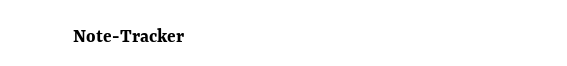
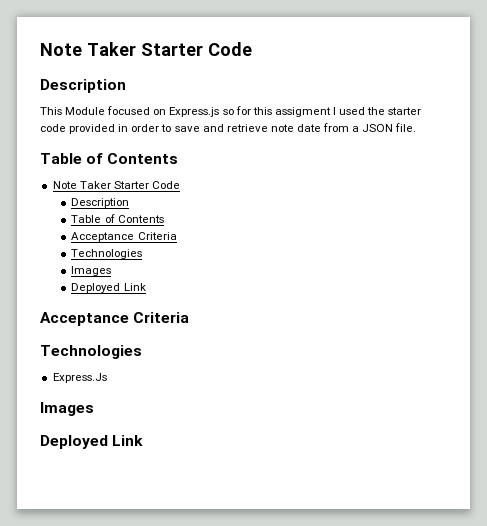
[73,28,184,42] Note-Tracker -> [40,42,252,56] [40,79,126,93] [40,106,422,117] [40,123,417,134] [40,153,179,164] [52,181,180,189] [71,198,130,208] [71,214,164,223] [71,232,177,242] [71,249,143,259] [71,266,112,276] [71,283,146,293] [40,312,190,326] [40,345,142,359] [52,373,107,383] [40,402,94,416] [40,435,144,449] Note Taker Starter Code // Description // This Module focused on Express.js so for this assigment I used the starter code provided in order to save and retrieve note date from a JSON file. // Table of Contents // Note Taker Starter Code // Description // Table of Contents // Acceptance Criteria // Technologies // Images // Deployed Link // Acceptance Criteria // Technologies // Express.Js // Images // Deployed Link

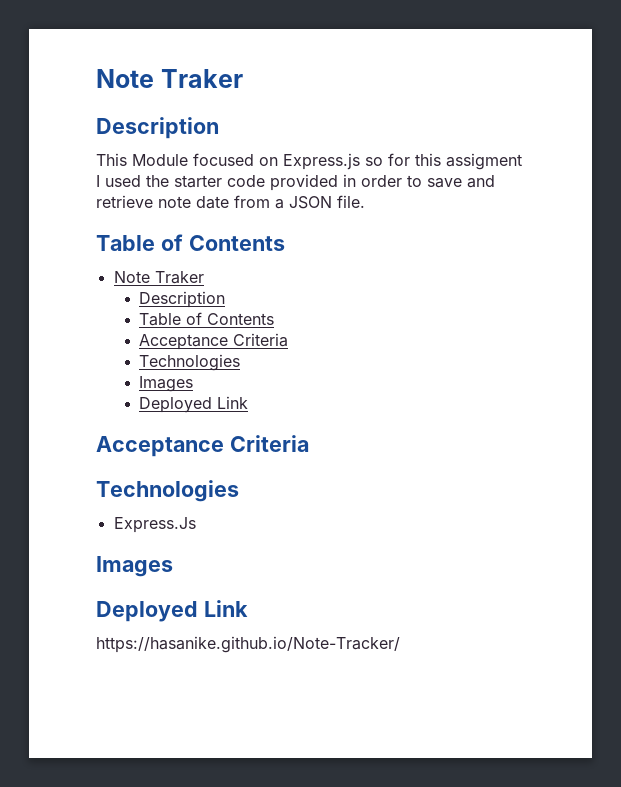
[40,42,252,56] Note Taker Starter Code -> [96,69,243,88] Note Traker
[79,181,180,189] Taker Starter Code -> [154,271,204,284] Traker
(144, 440) none -> [96,636,400,653] // https://hasanike.github.io/Note-Tracker/

